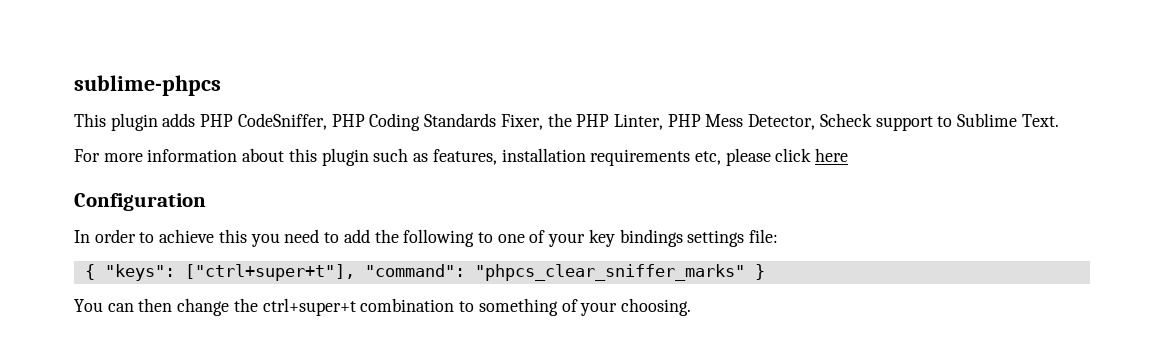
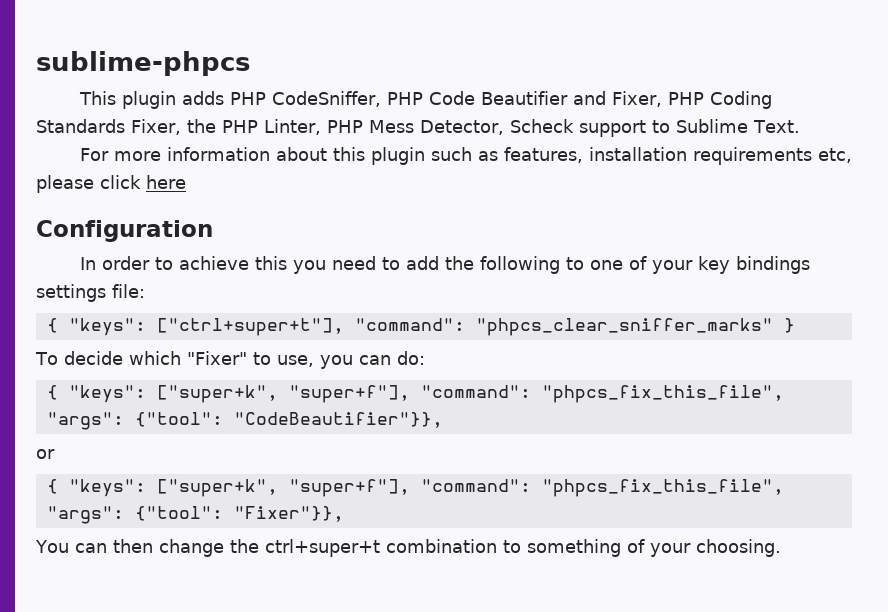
(365, 120) none -> [428,91,704,107] Code Beautifier and Fixer, PHP
(765, 272) none -> [35,351,425,369] [46,385,784,403] [46,412,443,430] [36,449,55,459] [46,479,784,497] [46,506,344,524] // To decide which "Fixer" to use, you can do: // { "keys": ["super+k", "super+f"], "command": "phpcs_fix_this_file", "args": {"tool": "CodeBeautifier"}}, // or // { "keys": ["super+k", "super+f"], "command": "phpcs_fix_this_file", "args": {"tool": "Fixer"}},

